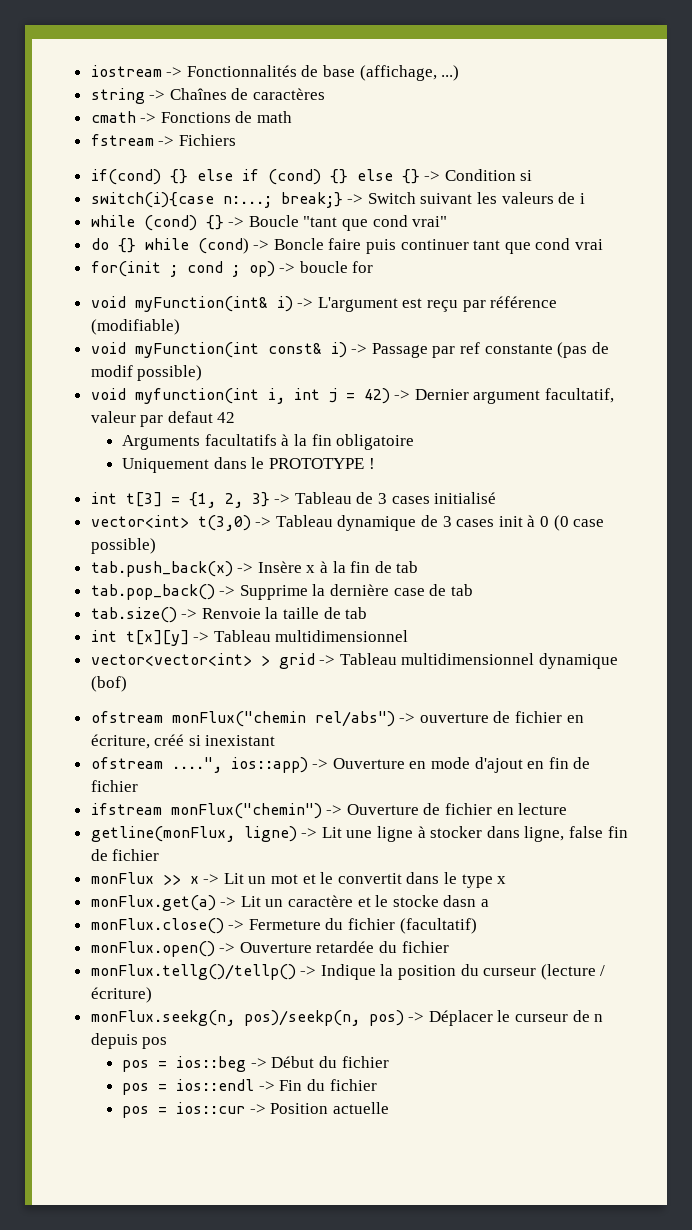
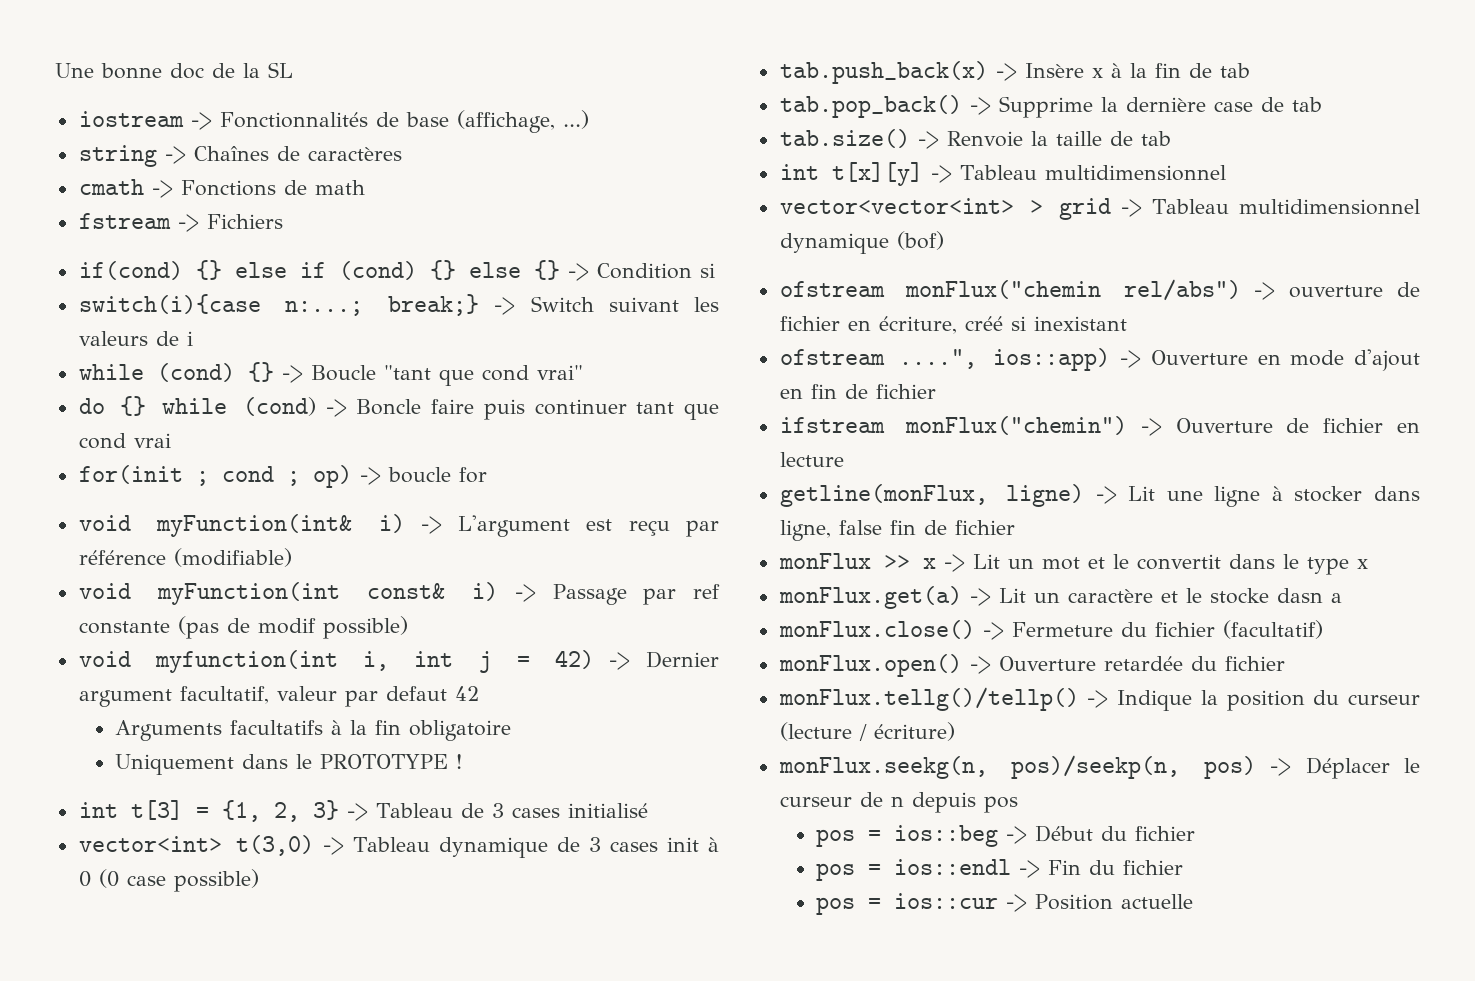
(90, 71) none -> [55,62,293,79] Une bonne doc de la SL //

